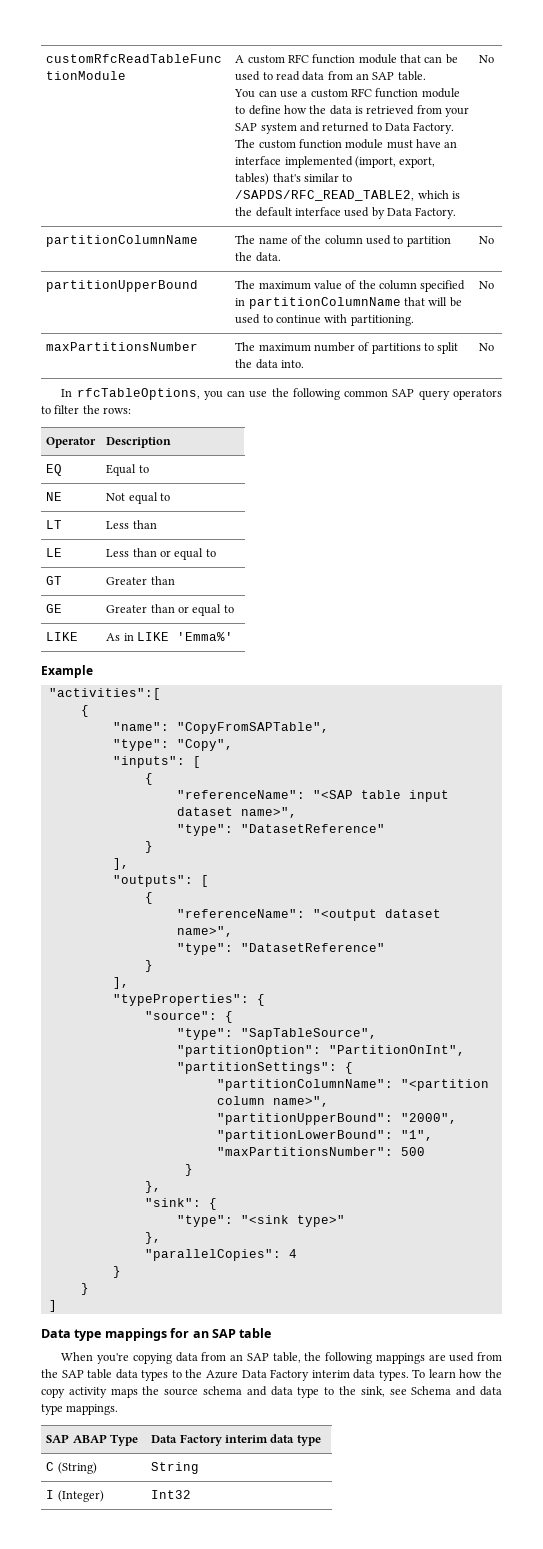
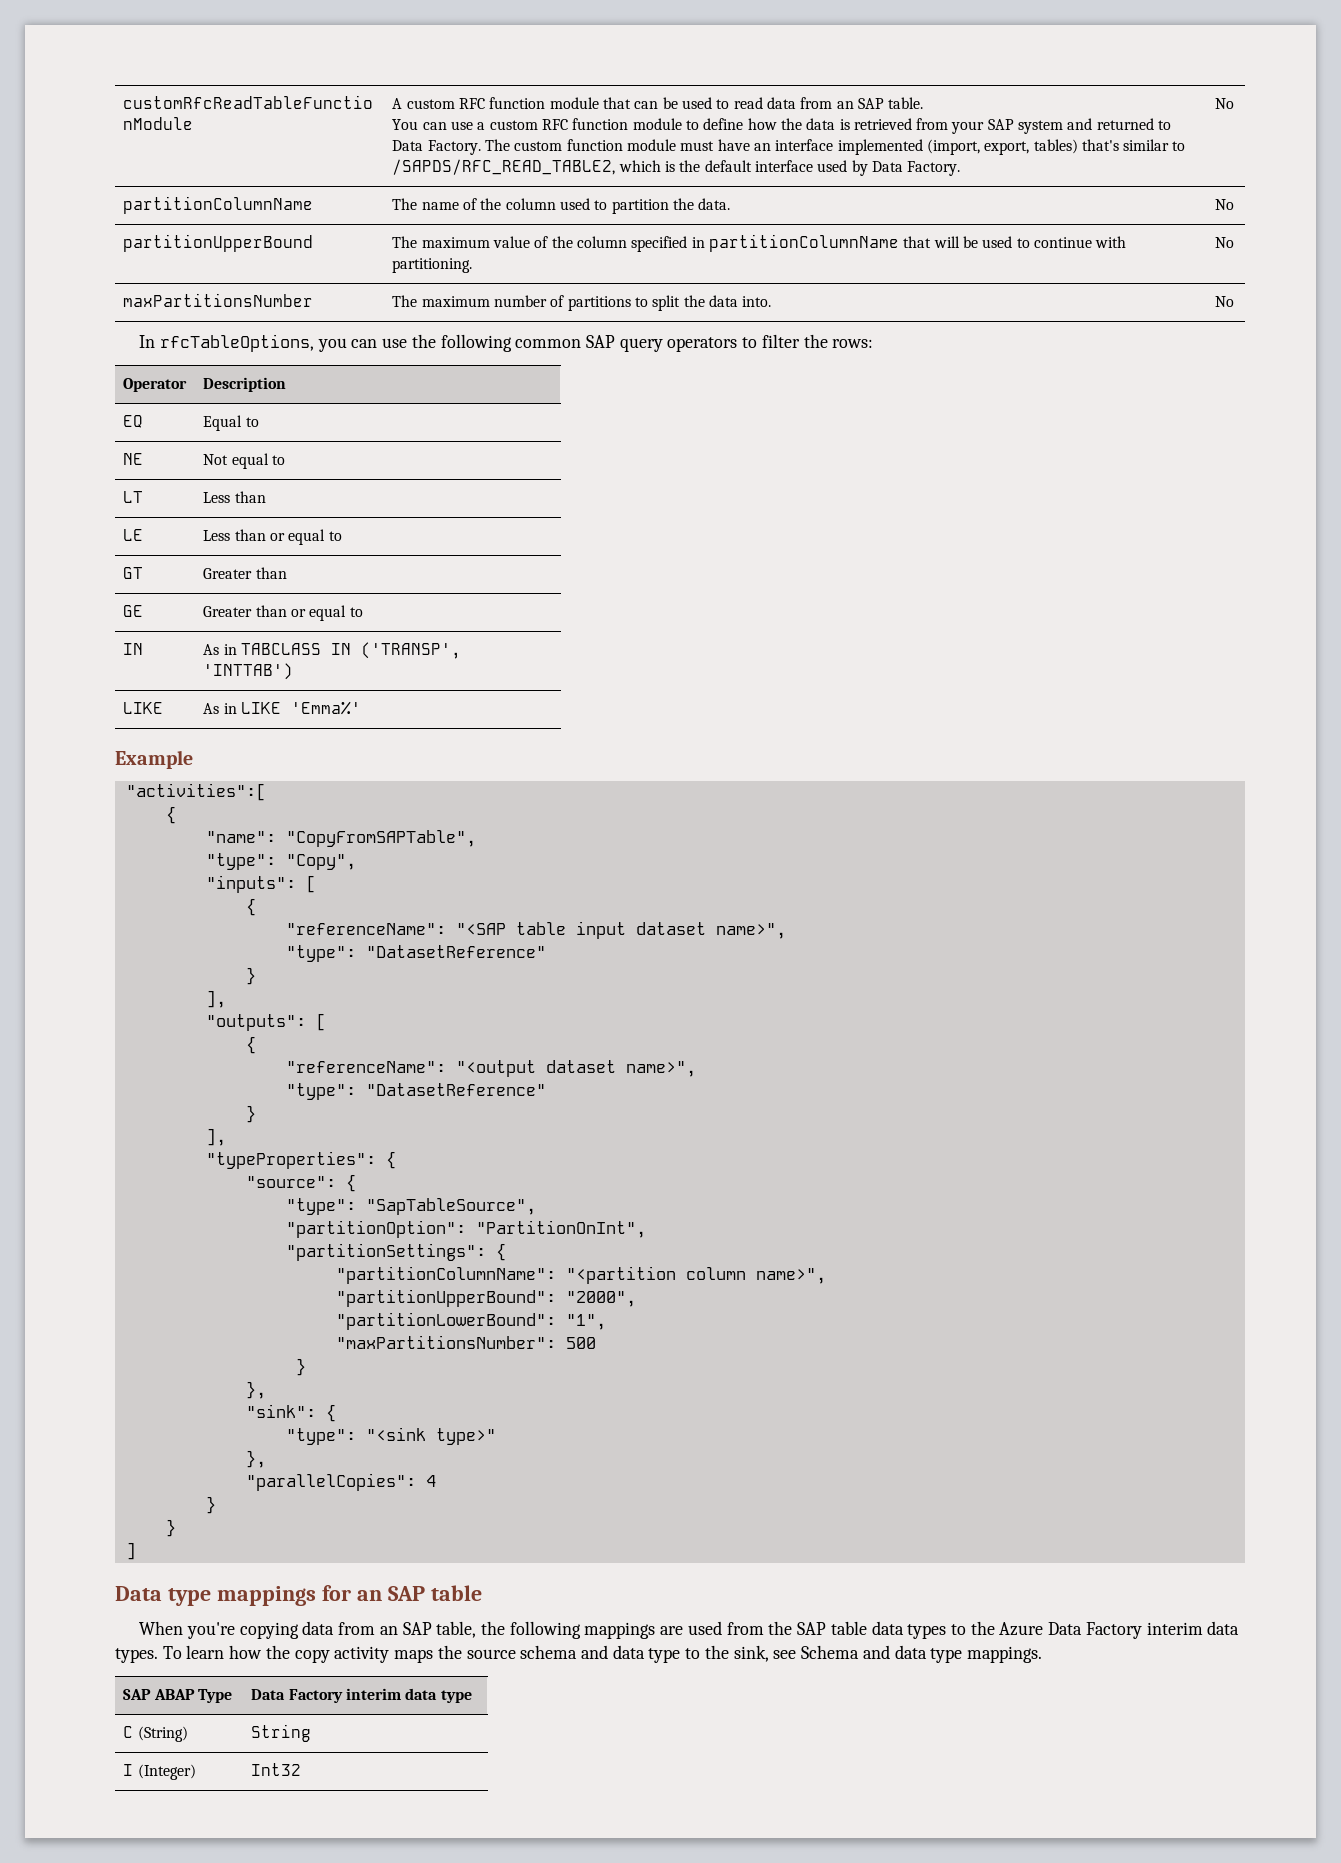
(234, 609) none -> [123,643,144,655] [203,642,462,659] [203,663,294,680] // IN | As in TABCLASS IN ('TRANSP', 'INTTAB')

